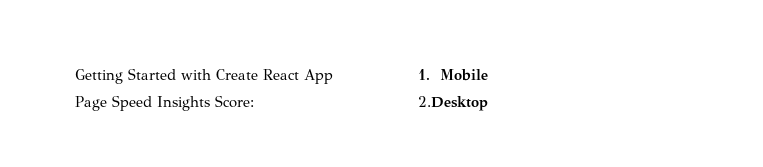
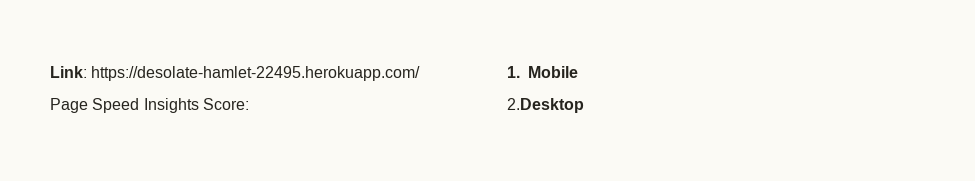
[75,68,333,84] Getting Started with Create React App -> [50,66,421,81] Link: https://desolate-hamlet-22495.herokuapp.com/

